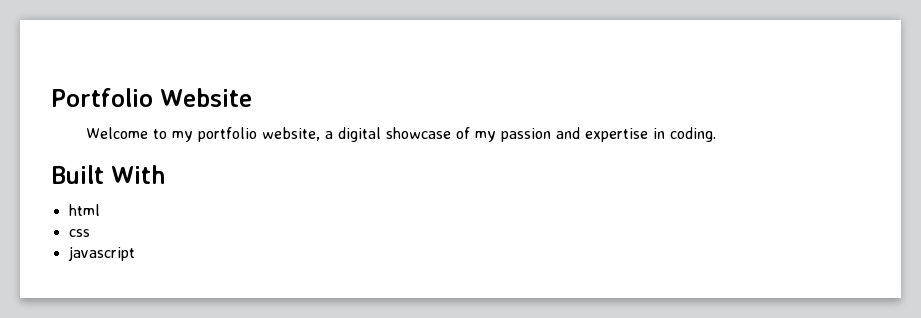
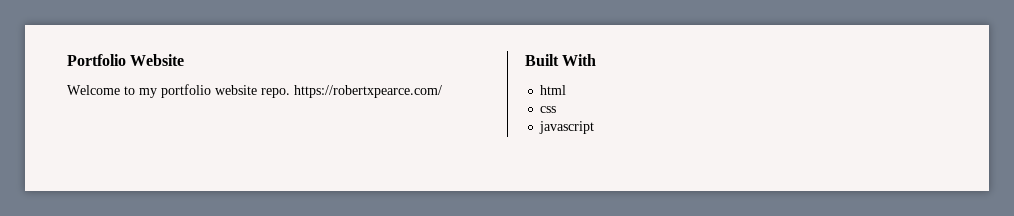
[261,127,716,142] website, a digital showcase of my passion and expertise in coding. -> [215,85,442,98] website repo. https://robertxpearce.com/

